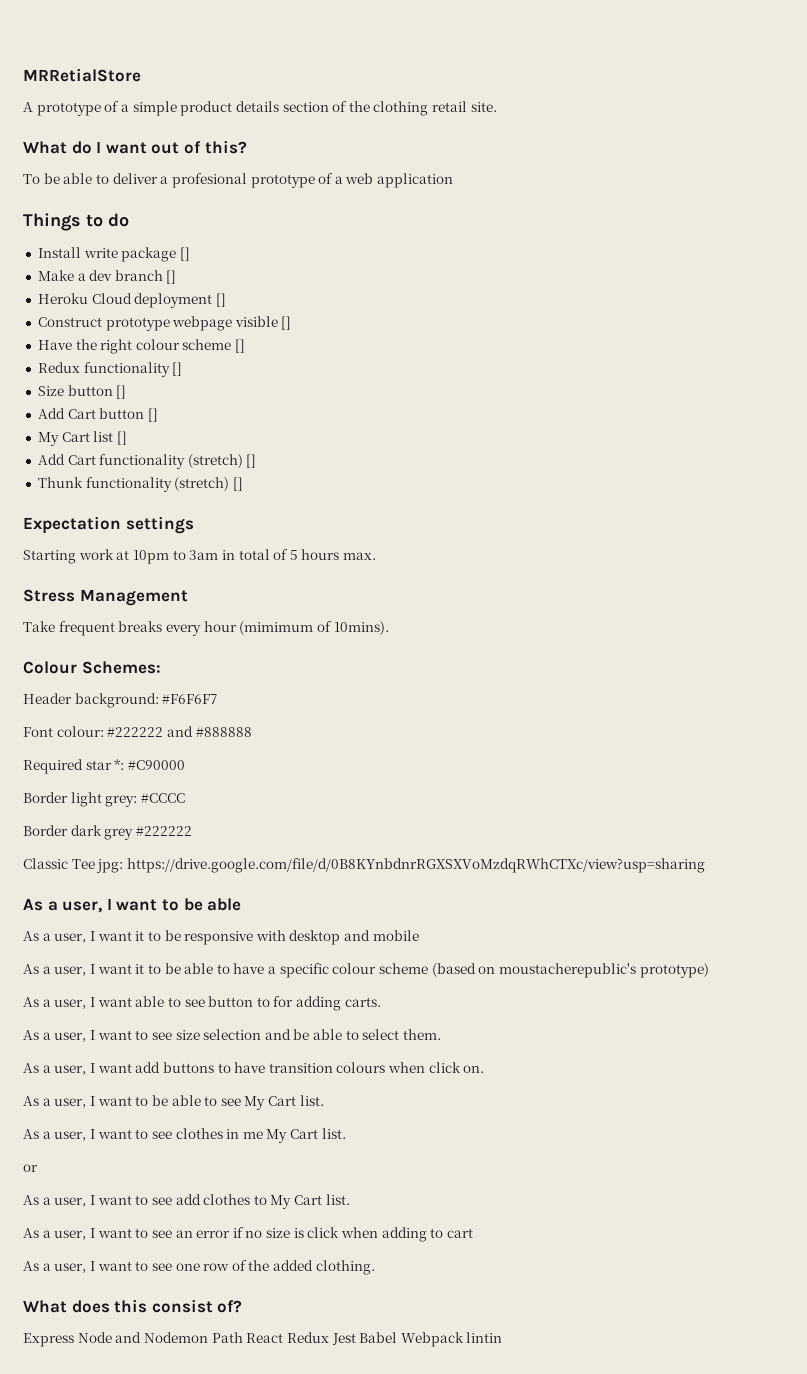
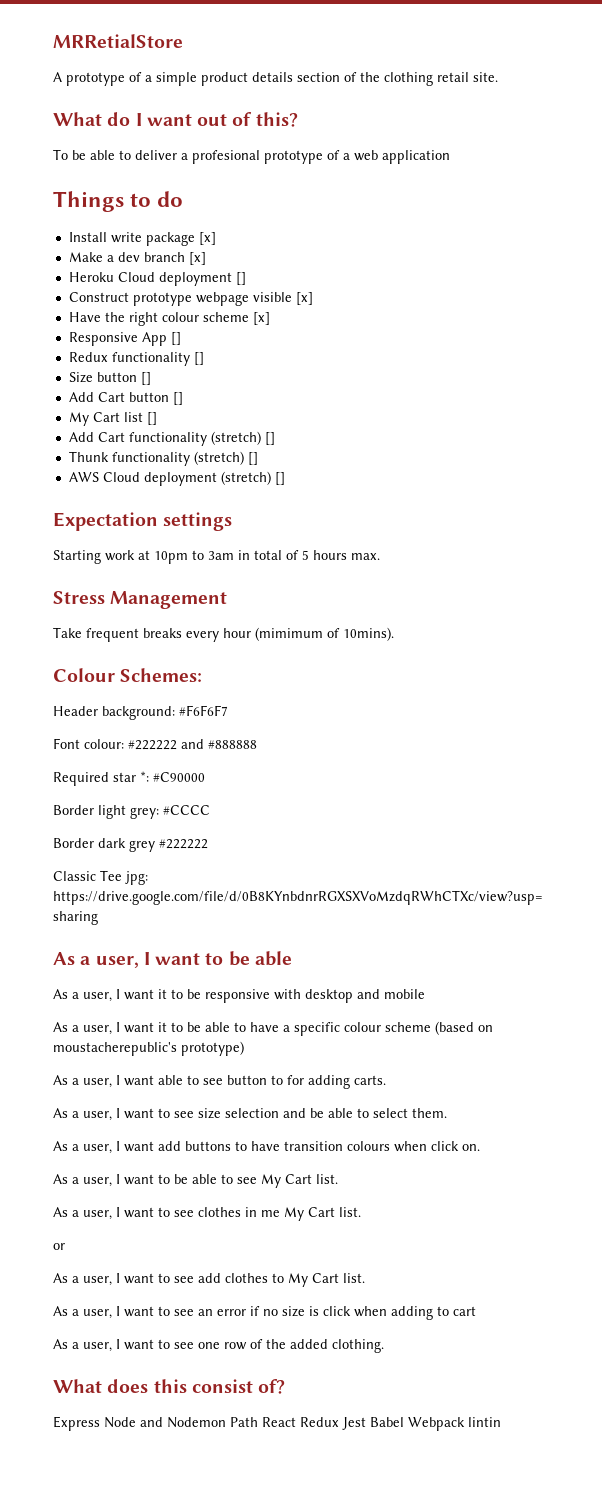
[179,247,190,261] [] -> [198,232,216,245] [x]
[166,270,177,284] [] -> [188,252,206,265] [x]
[281,316,292,330] [] -> [295,292,313,305] [x]
(232, 344) none -> [252,312,270,325] [68,332,167,346] [x] // Responsive App
(243, 484) none -> [68,471,285,486] // AWS Cloud deployment (stretch) []

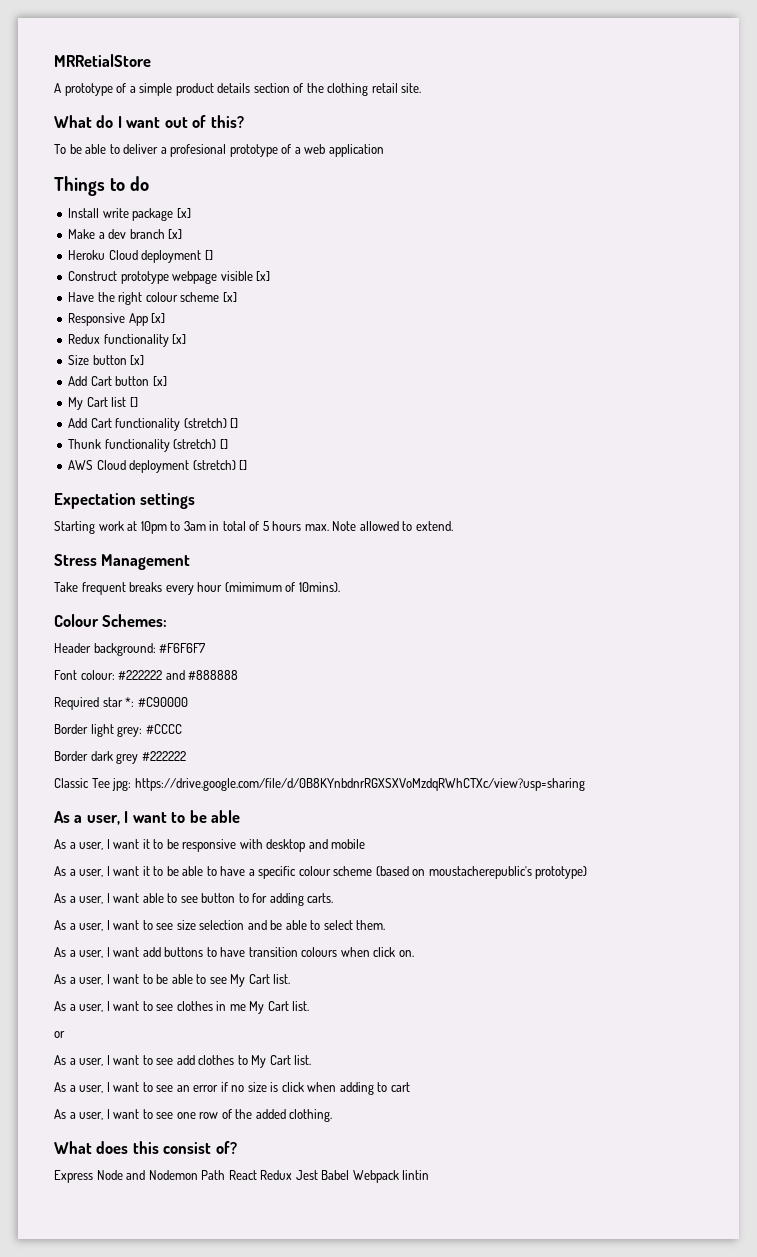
[170,332,181,345] [] -> [151,313,166,323] [x]
[193,352,204,365] [] -> [172,334,187,344] [x]
[140,372,151,385] [] -> [130,355,145,365] [x]
[172,392,183,405] [] -> [152,376,167,386] [x]
(380, 556) none -> [332,521,453,531] Note allowed to extend.

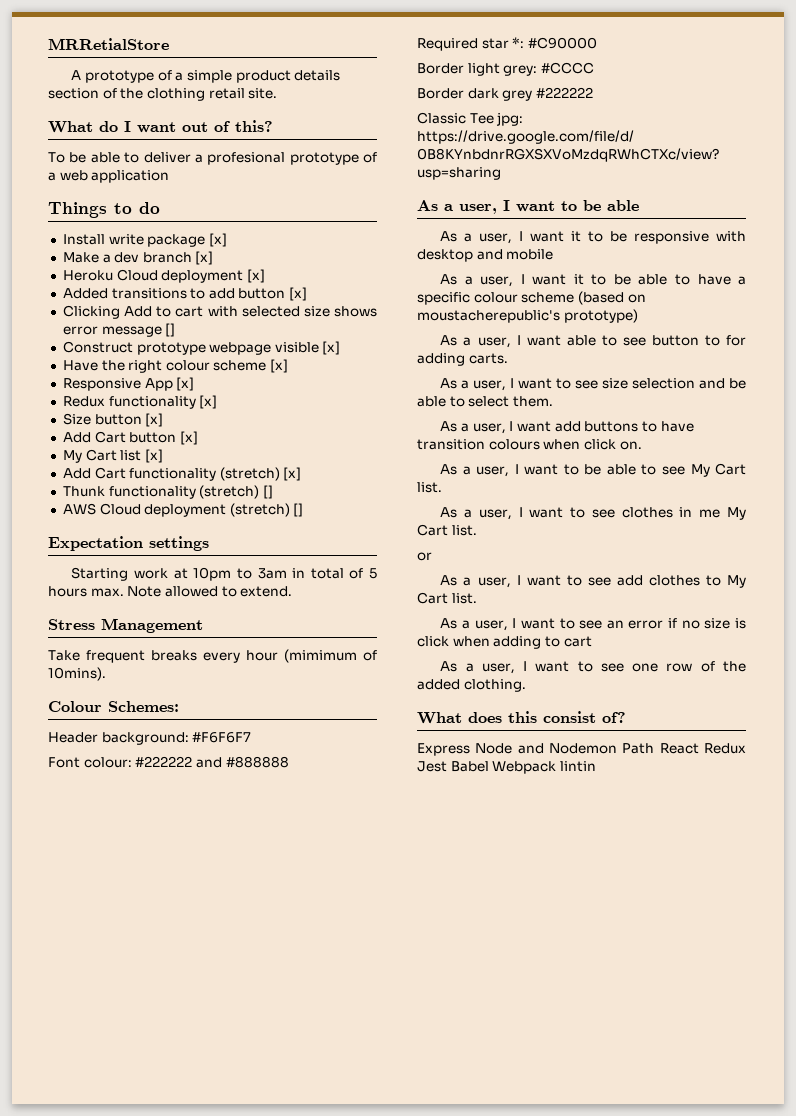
(202, 256) none -> [246,269,265,283] [62,287,308,301] [62,305,377,319] [62,326,162,337] [x] // Added transitions to add button [x] // Clicking Add to cart with selected size shows error message
[129,397,138,407] [] -> [144,449,163,463] [x]
[230,418,239,428] [] -> [283,467,302,481] [x]

